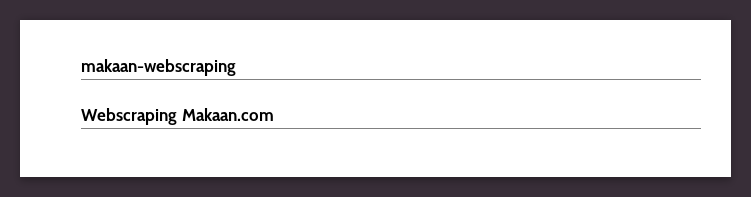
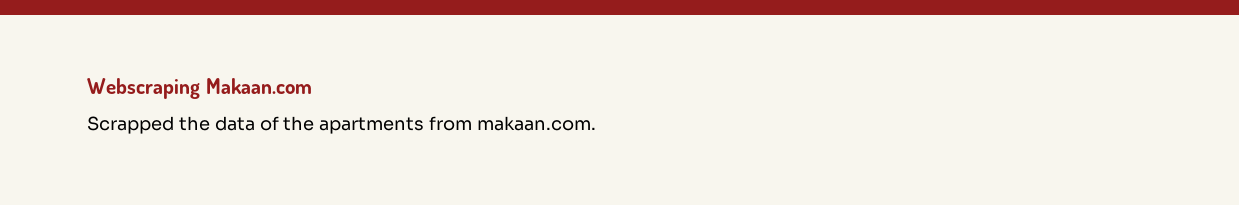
[81,59,236,76] makaan-webscraping // -> (87, 88) none
(274, 114) none -> [87,116,597,134] // Scrapped the data of the apartments from makaan.com.

